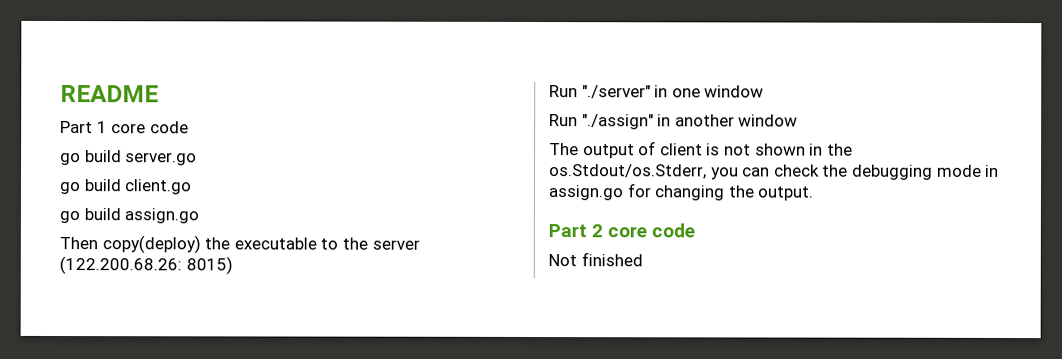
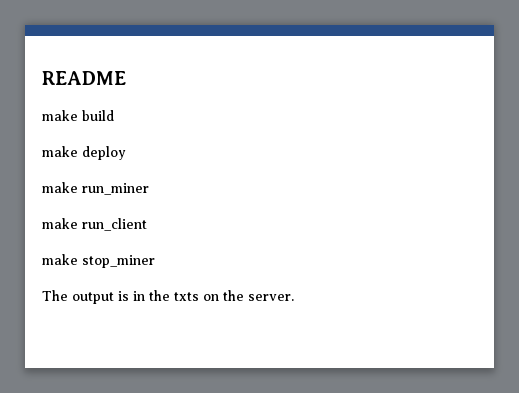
[60,121,189,134] [60,150,198,166] [59,179,192,195] [59,208,200,224] [59,235,420,254] [59,256,233,275] [549,85,765,99] [549,114,799,130] [549,141,853,159] [549,164,1000,180] [548,183,814,201] [548,223,696,238] [548,252,643,267] Part 1 core code // go build server.go // go build client.go // go build assign.go // Then copy(deploy) the executable to the server (122.200.68.26: 8015) // Run "./server" in one window // Run "./assign" in another window // The output of client is not shown in the os.Stdout/os.Stderr, you can check the debugging mode in assign.go for changing the output. // Part 2 core code // Not finished -> [42,110,114,121] [42,146,126,160] [42,182,149,195] [42,218,147,231] [42,254,155,268] [42,290,294,304] make build // make deploy // make run_miner // make run_client // make stop_miner // The output is in the txts on the server.

